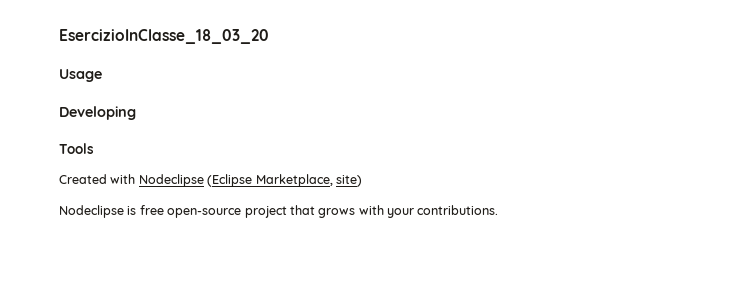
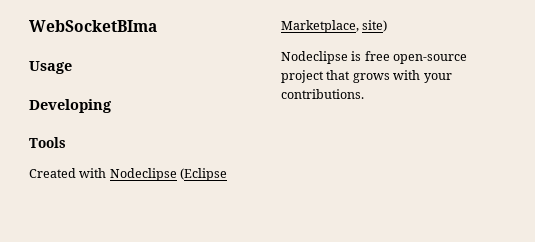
[59,29,269,44] EsercizioInClasse_18_03_20 -> [29,20,157,32] WebSocketBIma

